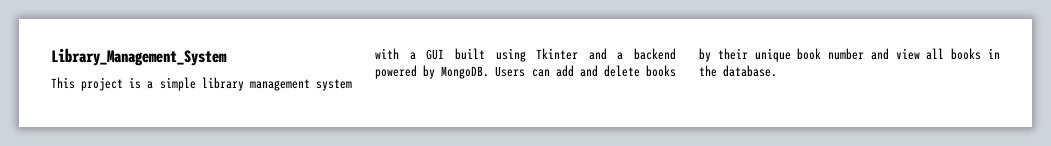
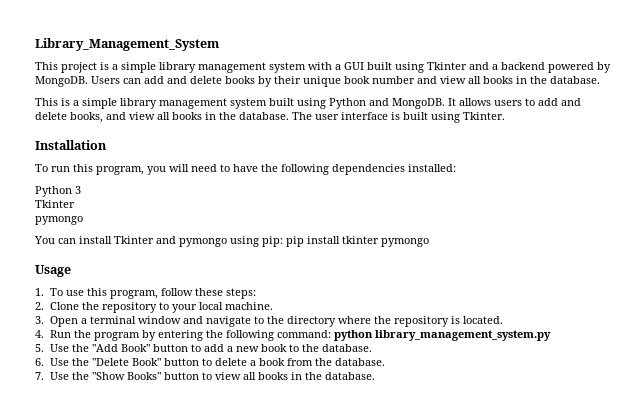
(777, 71) none -> [35,98,581,109] [35,112,505,123] [35,140,107,150] [35,164,456,175] [35,186,81,197] [35,200,75,208] [35,216,83,225] [34,236,429,247] [35,265,71,277] [35,288,256,299] [35,302,273,313] [35,316,503,327] [35,330,551,341] [35,344,372,352] [35,358,385,366] [35,372,375,380] // This is a simple library management system built using Python and MongoDB. It allows users to add and delete books, and view all books in the database. The user interface is built using Tkinter. // Installation // To run this program, you will need to have the following dependencies installed: // Python 3 // Tkinter // pymongo // You can install Tkinter and pymongo using pip: pip install tkinter pymongo // Usage // 1. To use this program, follow these steps: // 2. Clone the repository to your local machine. // 3. Open a terminal window and navigate to the directory where the repository is located. // 4. Run the program by entering the following command: python library_management_system.py // 5. Use the "Add Book" button to add a new book to the database. // 6. Use the "Delete Book" button to delete a book from the database. // 7. Use the "Show Books" button to view all books in the database.

